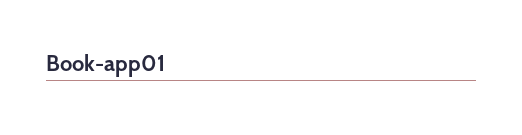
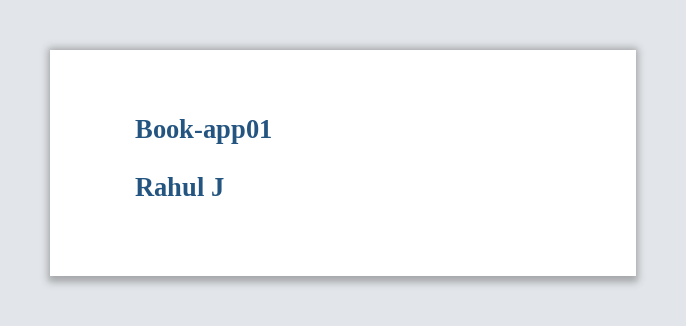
(165, 65) none -> [135,177,225,196] // Rahul J

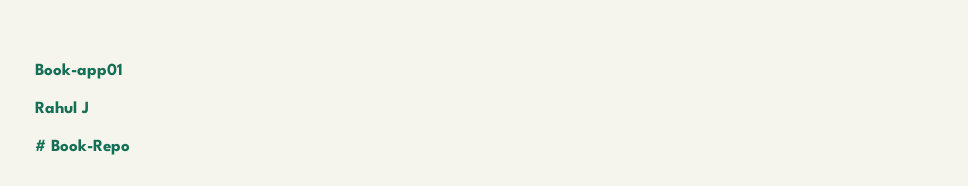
(225, 187) none -> [35,139,130,155] // # Book-Repo

